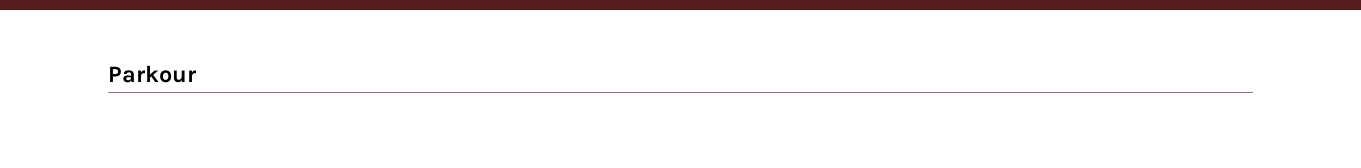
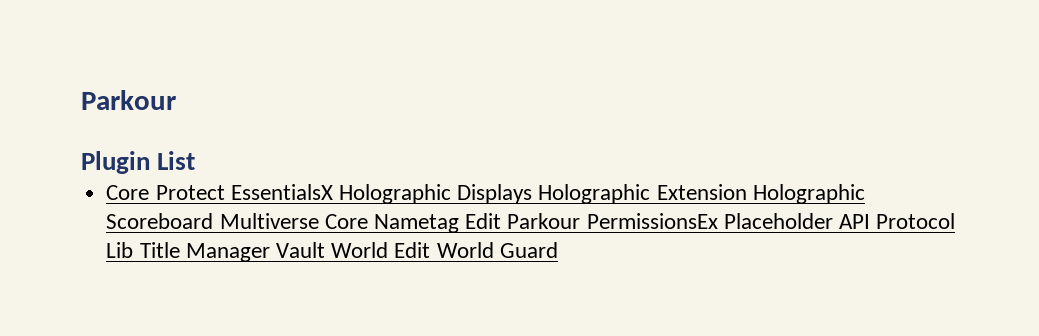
[108,65,197,83] Parkour -> [81,90,176,110] [81,151,196,174] [106,184,865,204] [106,213,956,233] [106,242,558,262] Parkour // Plugin List // Core Protect EssentialsX Holographic Displays Holographic Extension Holographic Scoreboard Multiverse Core Nametag Edit Parkour PermissionsEx Placeholder API Protocol Lib Title Manager Vault World Edit World Guard

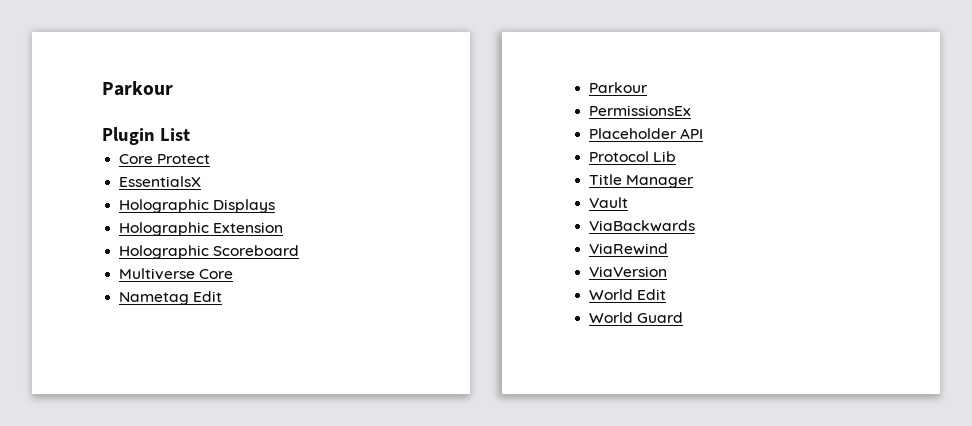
(225, 192) none -> (211, 159) //
(333, 192) none -> (202, 181) //
(533, 194) none -> (276, 206) //
(747, 192) none -> (284, 227) //
(214, 221) none -> (300, 250) //
(368, 221) none -> (234, 274) //
[507,213,581,229] Parkour -> [589,82,649,93] // Parkour //
(718, 221) none -> (692, 110) //
(870, 221) none -> (704, 133) //
(134, 250) none -> (677, 156) //
(270, 252) none -> (695, 181) //
(325, 250) none -> [589,220,696,232] [589,243,669,255] [589,266,668,277] // ViaBackwards // ViaRewind // ViaVersion //
(431, 250) none -> (667, 294) //

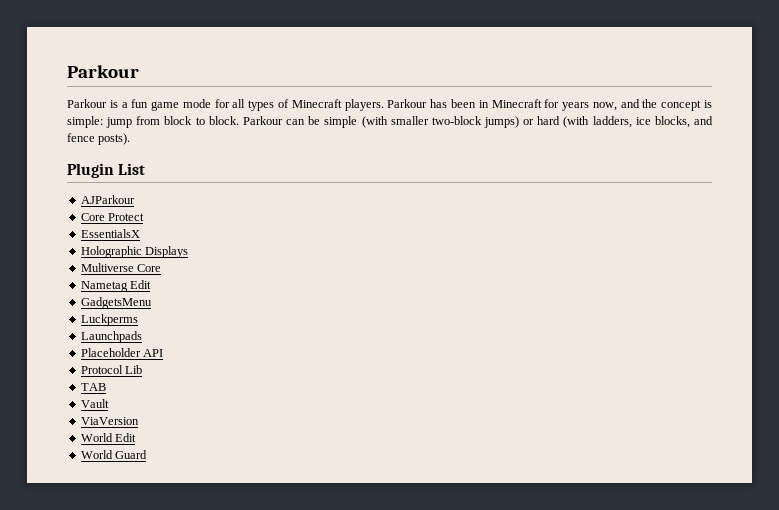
[102,81,173,96] Parkour -> [67,65,139,78] [67,99,712,111] [67,116,713,128] [67,133,131,145] Parkour // Parkour is a fun game mode for all types of Minecraft players. Parkour has been in Minecraft for years now, and the concept is simple: jump from block to block. Parkour can be simple (with smaller two-block jumps) or hard (with ladders, ice blocks, and fence posts).
(190, 134) none -> [80,195,135,204] // AJParkour
[119,222,284,236] [119,245,300,259] // Holographic Extension // Holographic Scoreboard -> (189, 252) none
[589,82,649,93] [589,105,692,116] Parkour // PermissionsEx -> [80,297,152,309] [80,314,138,326] [80,331,142,343] GadgetsMenu // Luckperms // Launchpads
[589,174,695,188] Title Manager -> [80,383,106,391] TAB
[589,220,696,232] [589,243,669,255] // ViaBackwards // ViaRewind -> (109, 403) none

